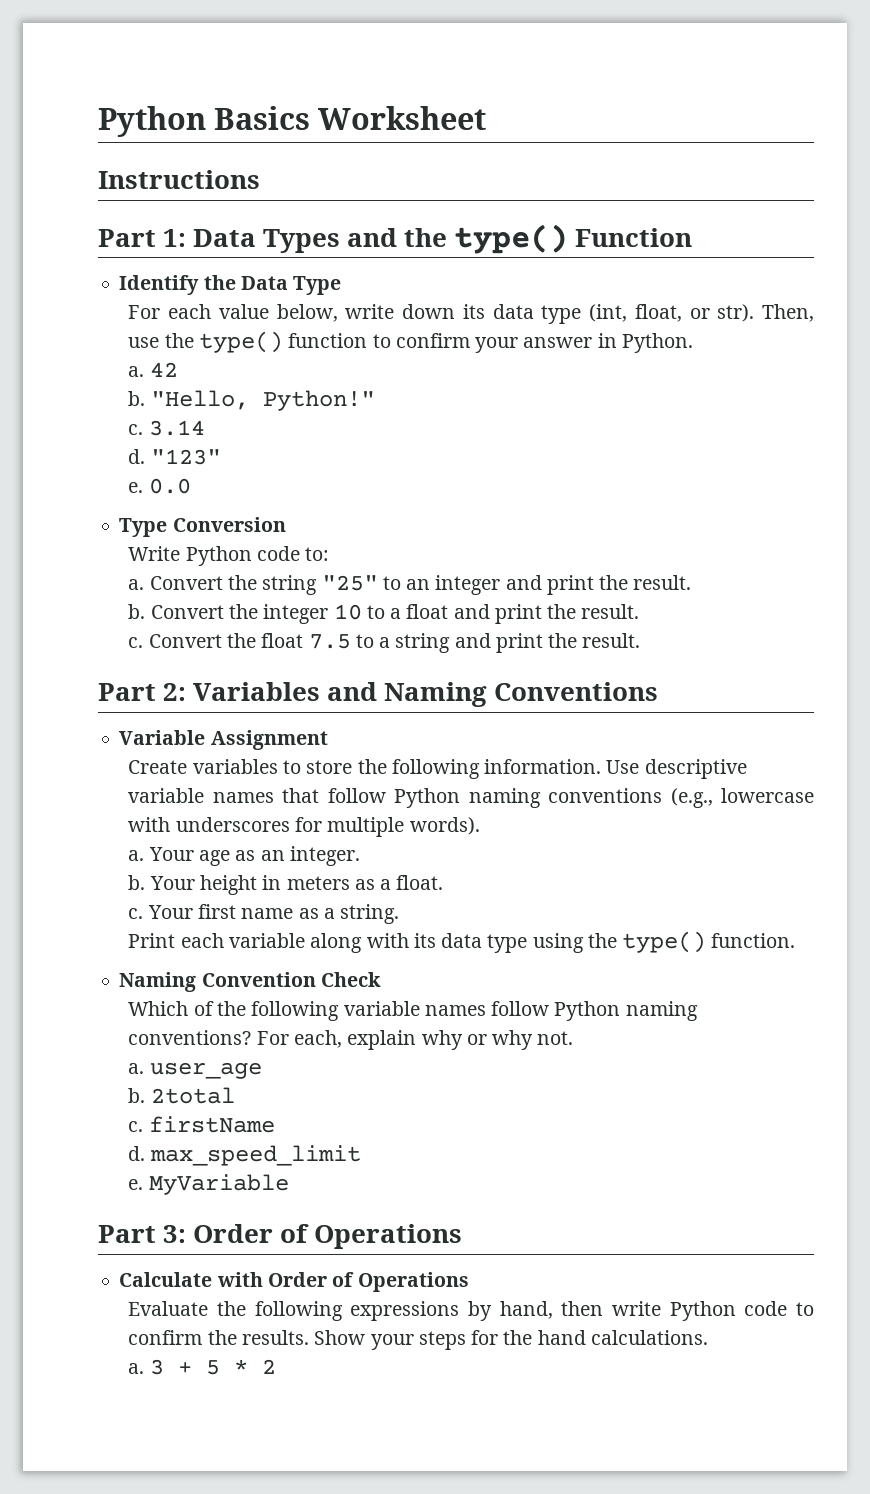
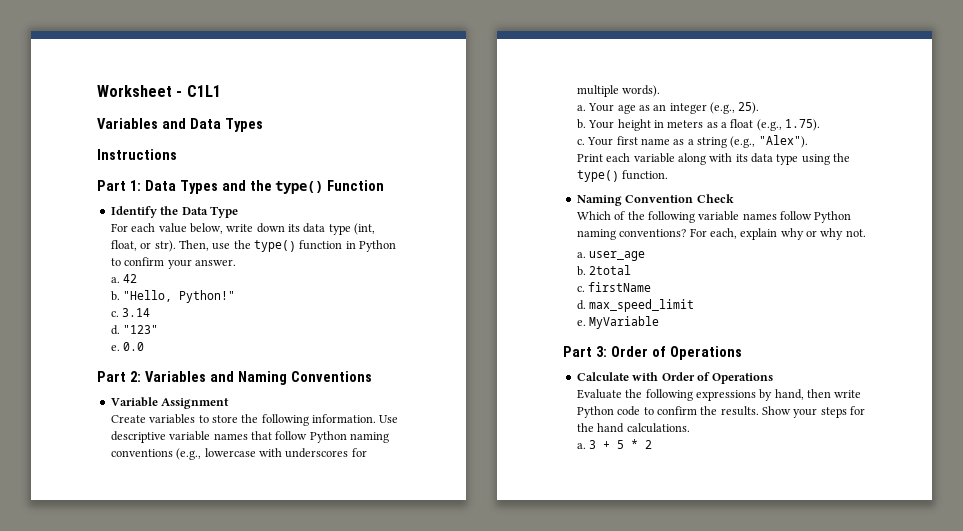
[98,106,311,137] Python Basics -> (97, 91) none
(487, 118) none -> [176,85,221,97] [97,118,263,132] - C1L1 // Variables and Data Types
(368, 340) none -> [345,240,397,252] in Python
[523,333,693,353] answer in Python. -> [194,259,236,266] answer.
[119,517,286,537] [128,546,330,566] [128,575,692,595] [128,604,640,624] [128,633,641,653] // Type Conversion // Write Python code to: // a. Convert the string "25" to an integer and print the result. // b. Convert the integer 10 to a float and print the result. // c. Convert the float 7.5 to a string and print the result. -> (145, 346) none
[289,846,360,866] integer. -> [669,102,760,114] integer (e.g., 25).
[396,875,444,890] float. -> [730,119,821,131] float (e.g., 1.75).
[340,904,400,924] string. -> [697,135,808,148] string (e.g., "Alex").

